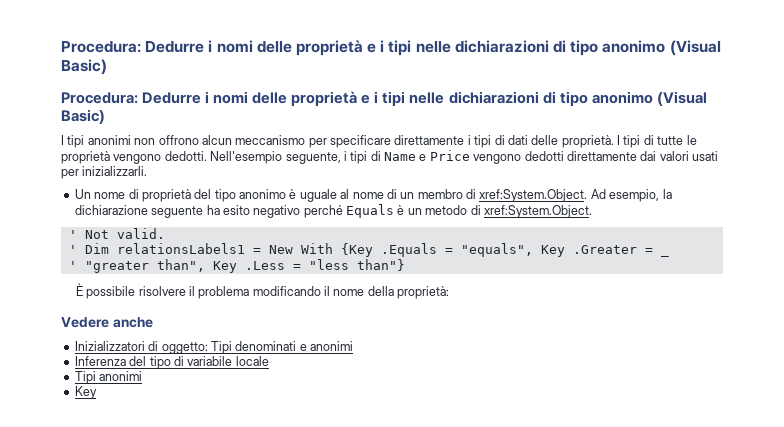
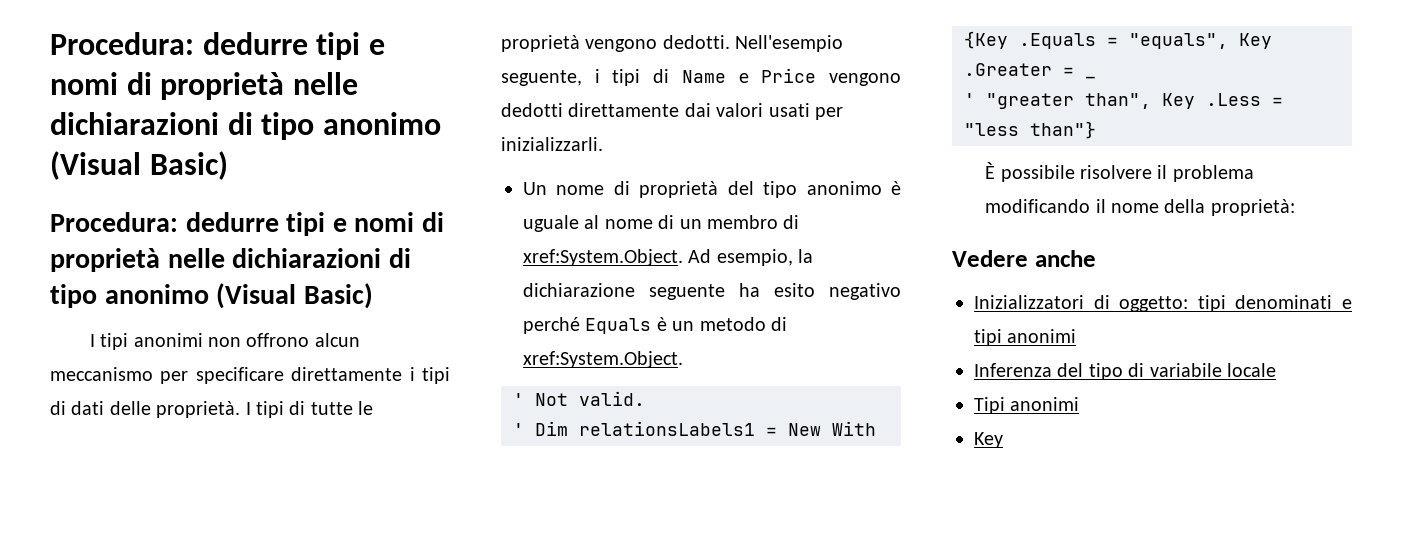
[61,40,412,56] Procedura: Dedurre i nomi delle proprietà e i tipi -> [50,32,385,60] [50,72,285,100] Procedura: dedurre tipi e nomi di proprietà
[142,91,406,106] Dedurre i nomi delle proprietà e i tipi -> [185,212,444,236] [50,248,160,272] dedurre tipi e nomi di proprietà
[210,341,232,354] Tipi -> [1197,295,1226,312] tipi
(307, 347) none -> [974,329,1002,346] tipi

